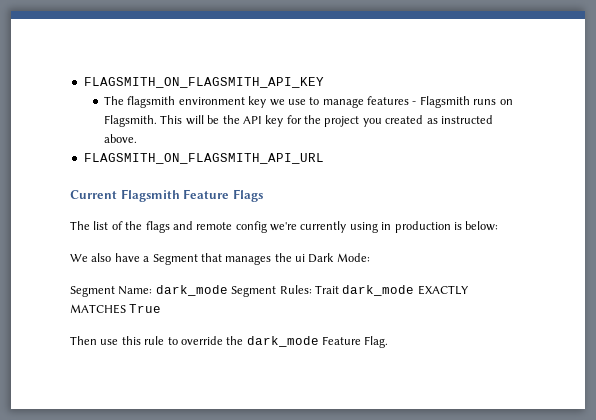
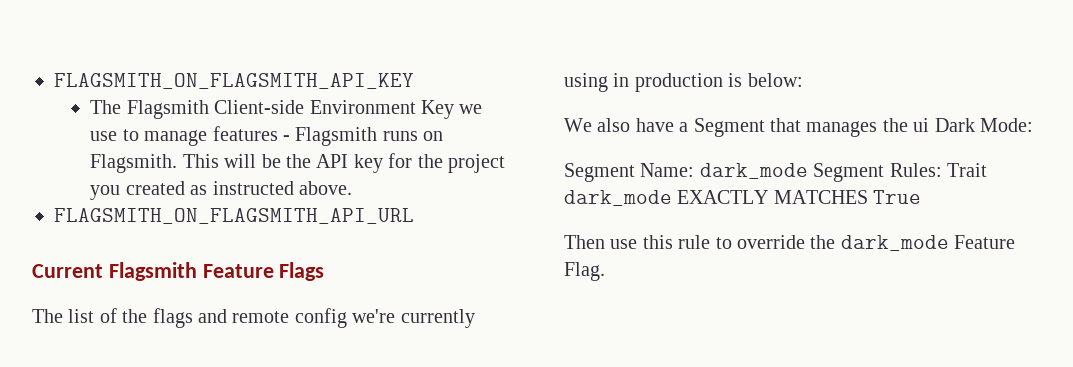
[127,96,267,108] flagsmith environment key -> [126,100,454,119] Flagsmith Client-side Environment Key

